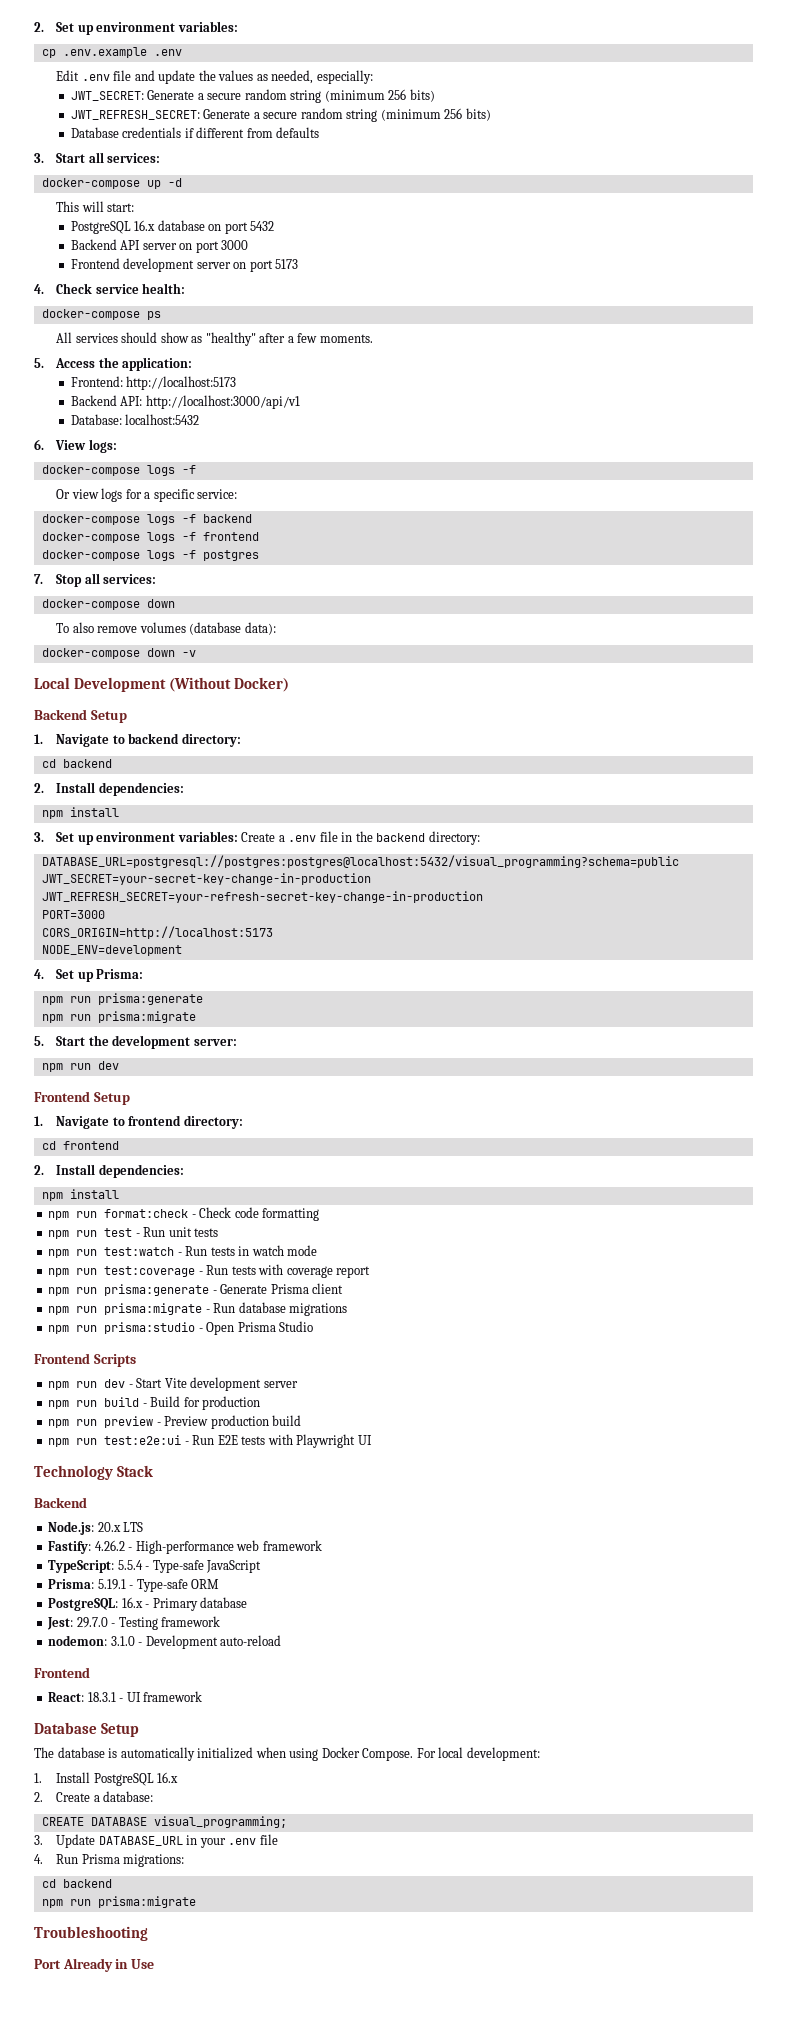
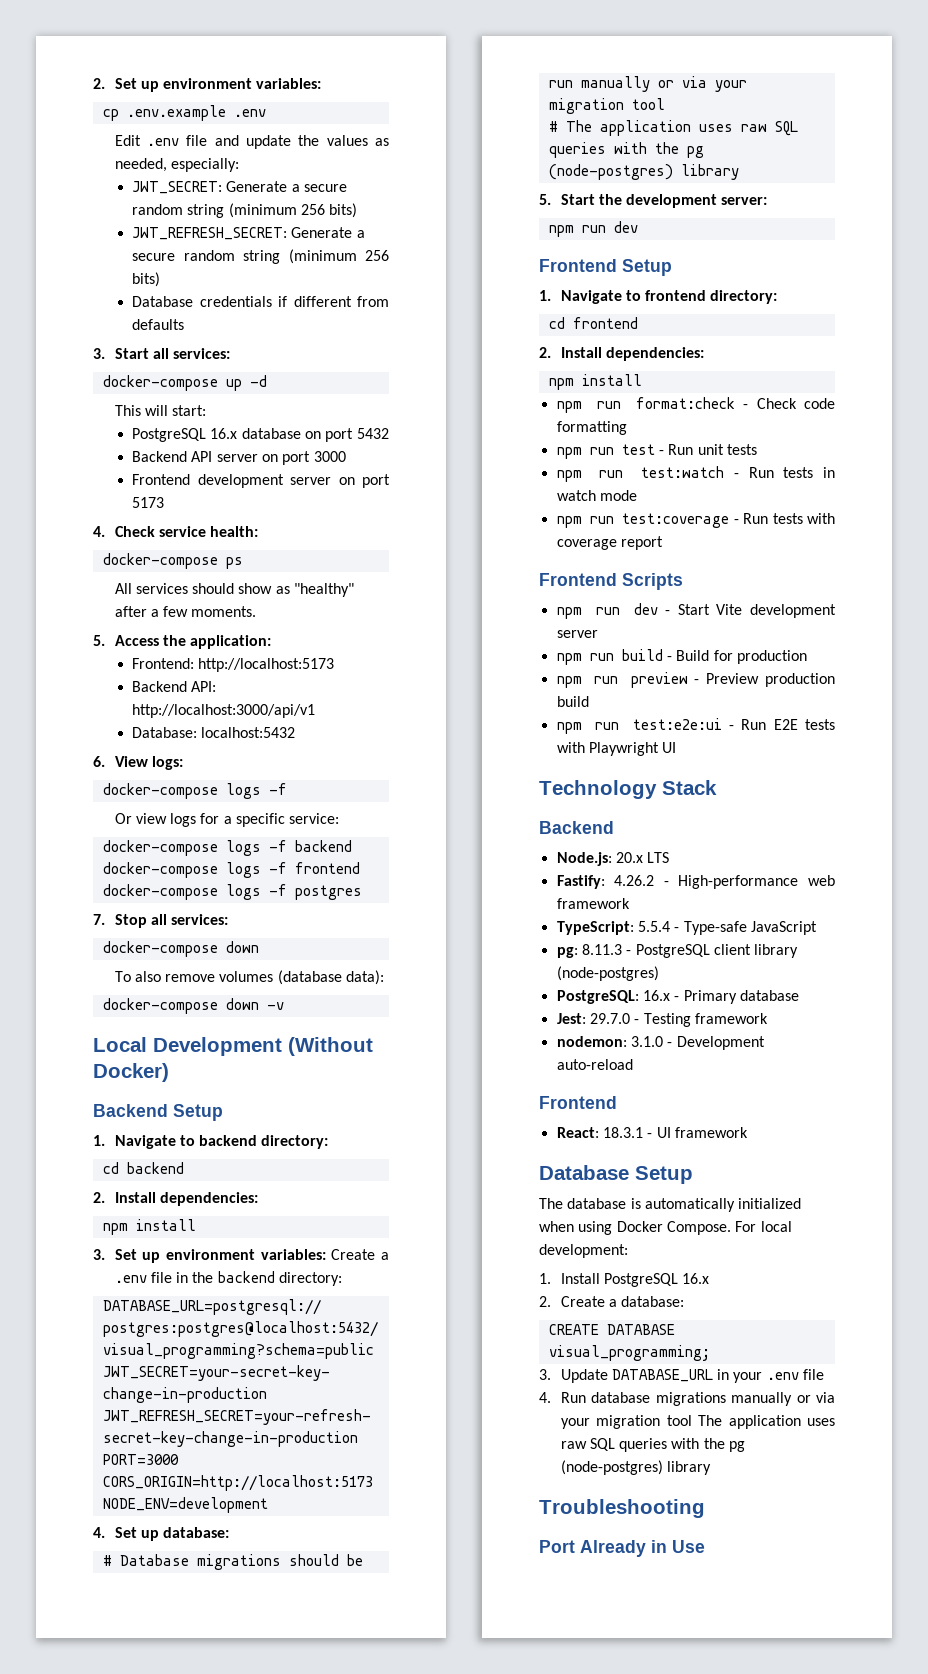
[96,969,144,979] [41,993,203,1005] [41,1011,196,1023] Prisma: // npm run prisma:generate // npm run prisma:migrate -> [163,1527,230,1538] [102,1554,363,1570] [548,76,747,92] [548,98,665,114] [548,120,798,136] [548,142,704,158] [548,164,739,180] database: // # Database migrations should be run manually or via your migration tool // # The application uses raw SQL queries with the pg (node-postgres) library
[48,1283,344,1296] [48,1302,348,1316] [48,1321,314,1335] // npm run prisma:generate - Generate Prisma client // npm run prisma:migrate - Run database migrations // npm run prisma:studio - Open Prisma Studio -> (663, 543) none
[48,1579,220,1592] Prisma: 5.19.1 - Type-safe ORM -> [556,944,799,958] [556,966,659,981] pg: 8.11.3 - PostgreSQL client library (node-postgres)
[81,1854,185,1867] [41,1879,112,1888] [41,1896,196,1908] Prisma migrations: // cd backend // npm run prisma:migrate -> [591,1392,835,1406] [560,1415,835,1429] [560,1438,746,1452] [560,1460,711,1475] database migrations manually or via your migration tool The application uses raw SQL queries with the pg (node-postgres) library

